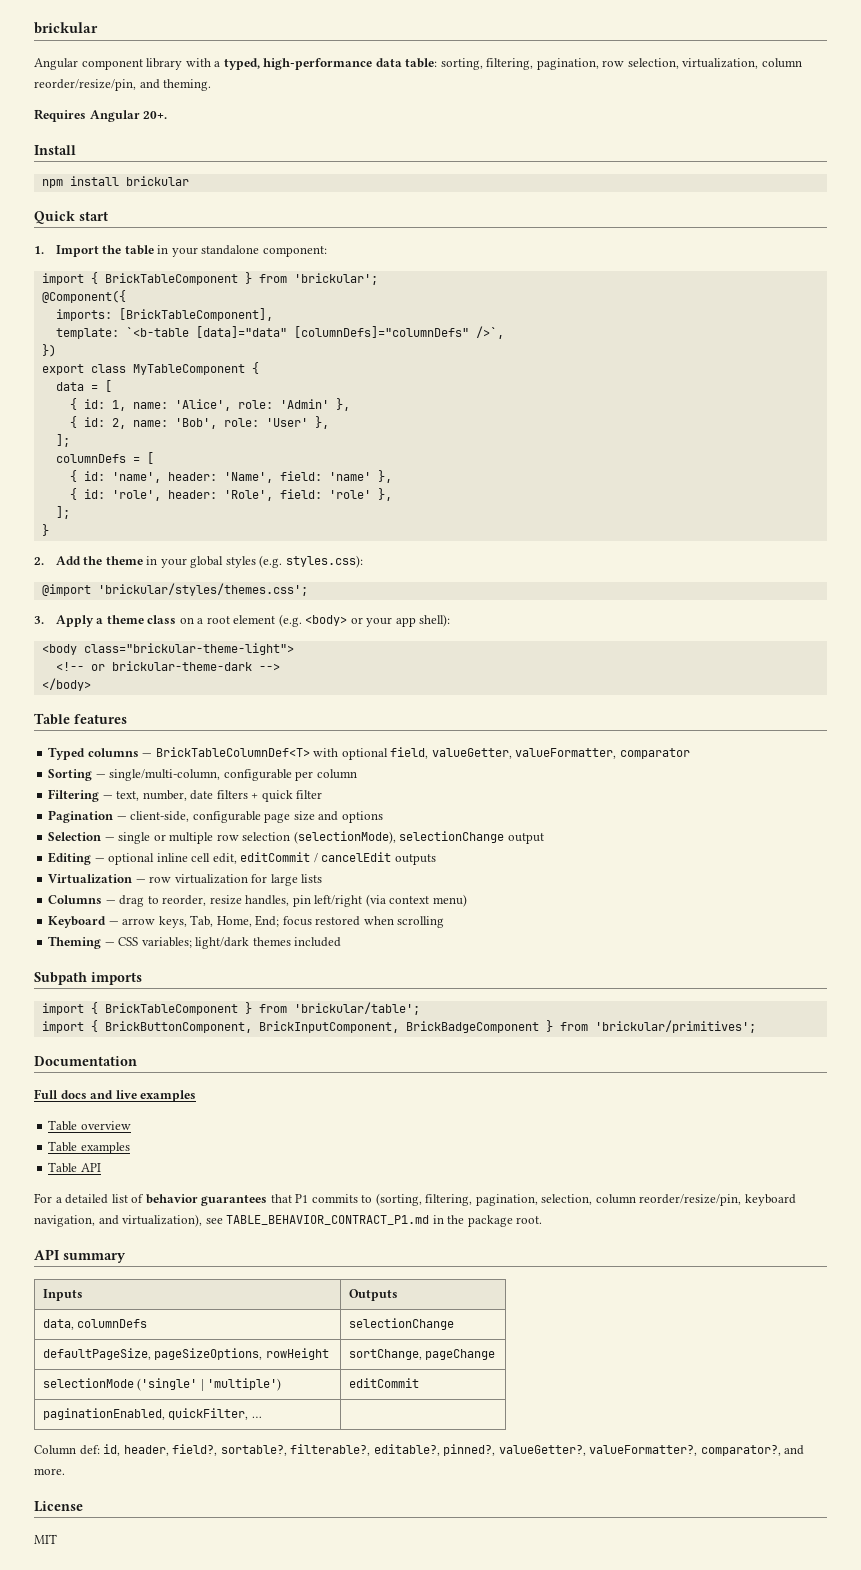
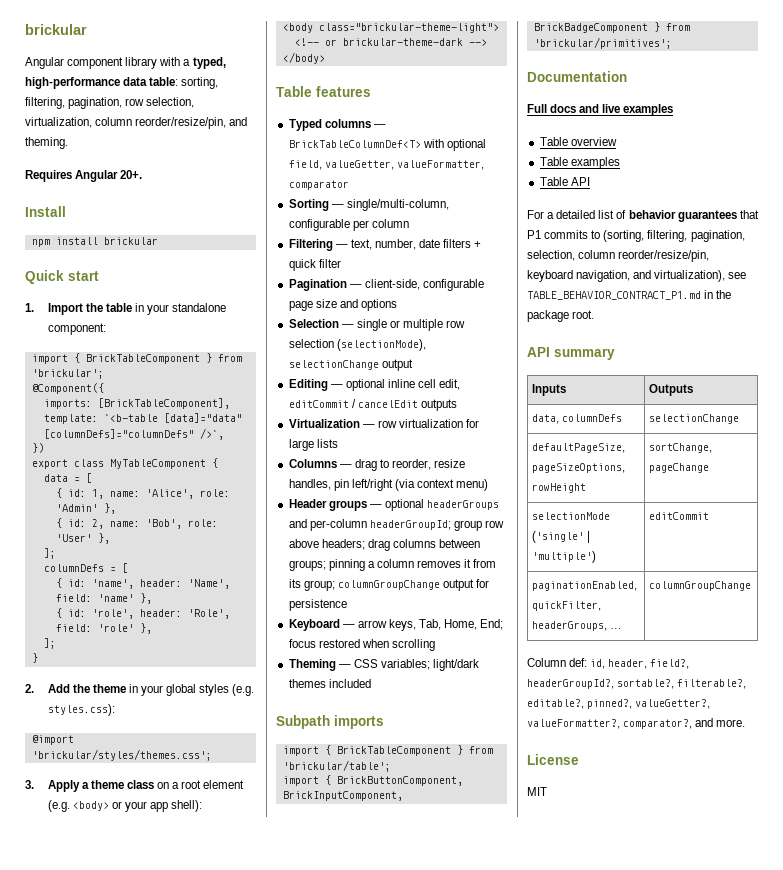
(467, 900) none -> [288,499,500,511] [288,519,505,531] [288,539,481,551] [288,559,497,571] [288,579,490,591] [288,599,347,611] // Header groups — optional headerGroups and per-column headerGroupId; group row above headers; drag columns between groups; pinning a column removes it from its group; columnGroupChange output for persistence
(249, 1414) none -> [531,621,607,631] headerGroups,
(262, 1417) none -> [648,581,751,591] columnGroupChange
(218, 1450) none -> [527,679,614,689] headerGroupId?,

